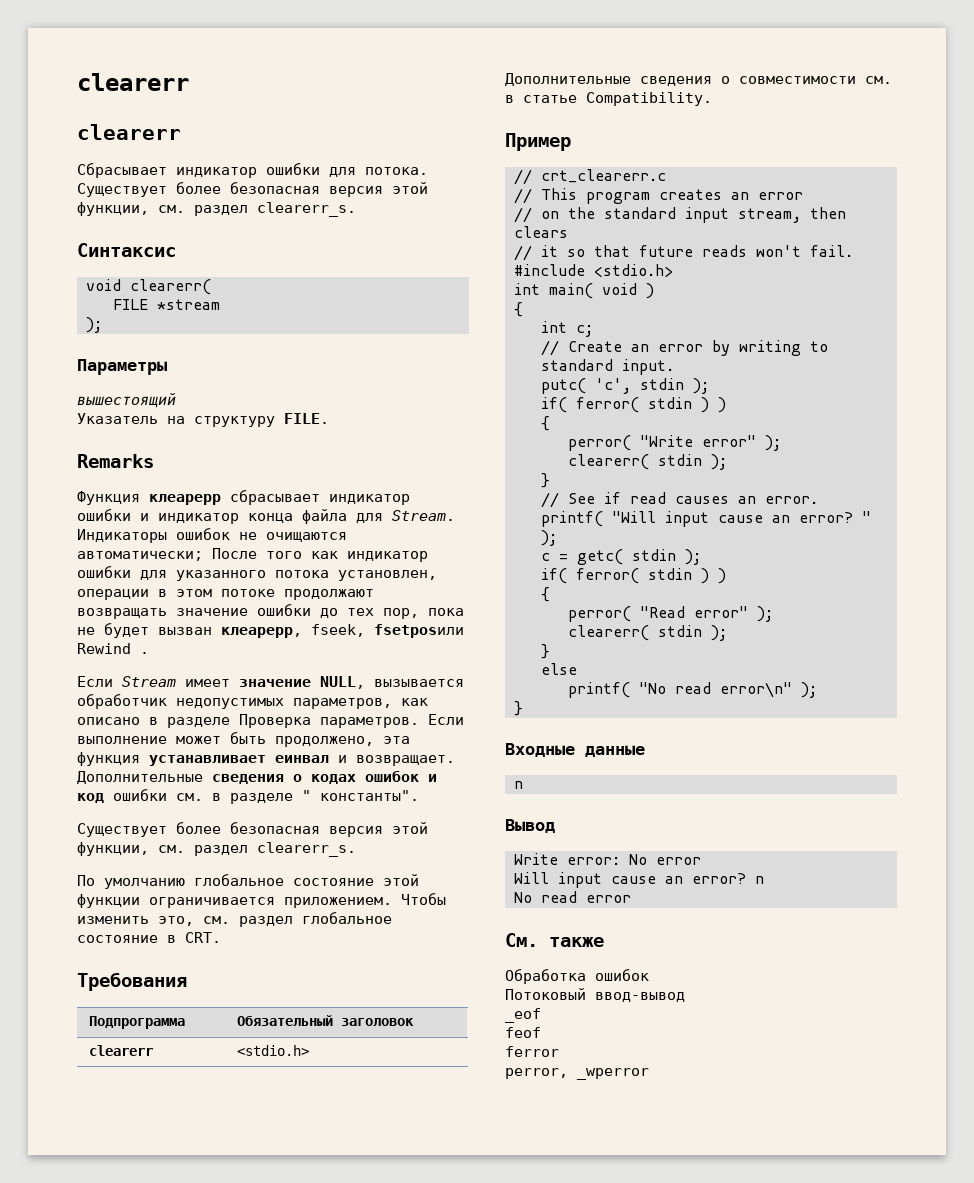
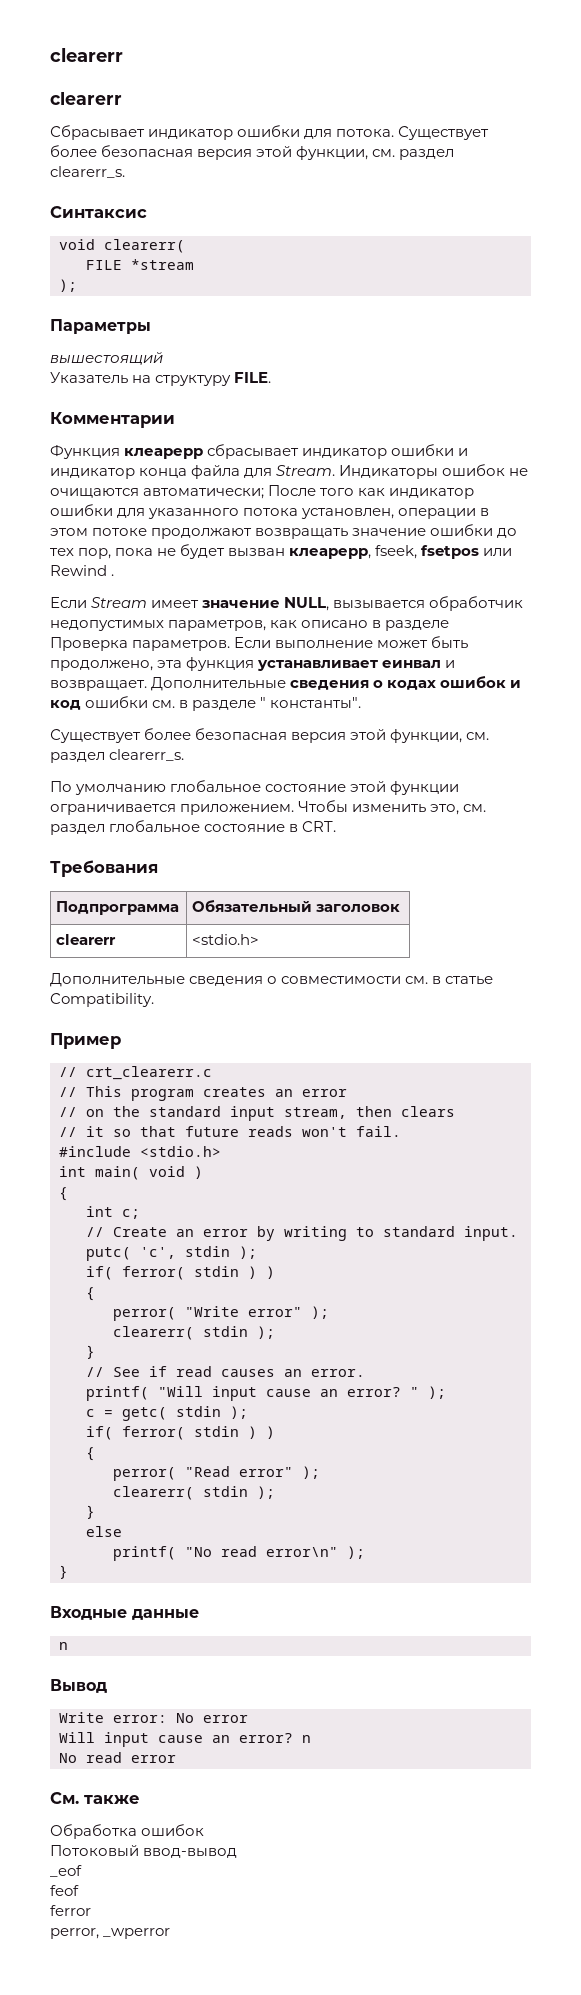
[77,454,154,468] Remarks -> [50,412,175,428] Комментарии
[374,624,464,638] fsetposили -> [421,545,513,559] fsetpos или

